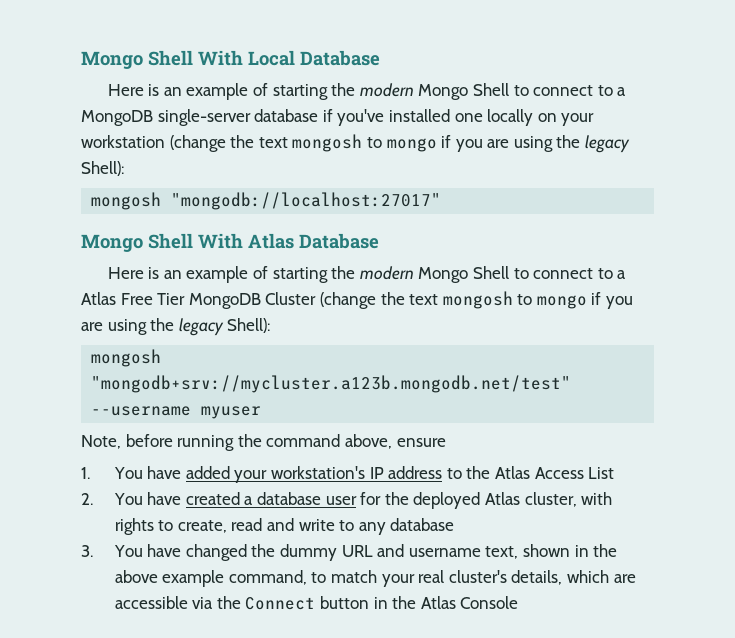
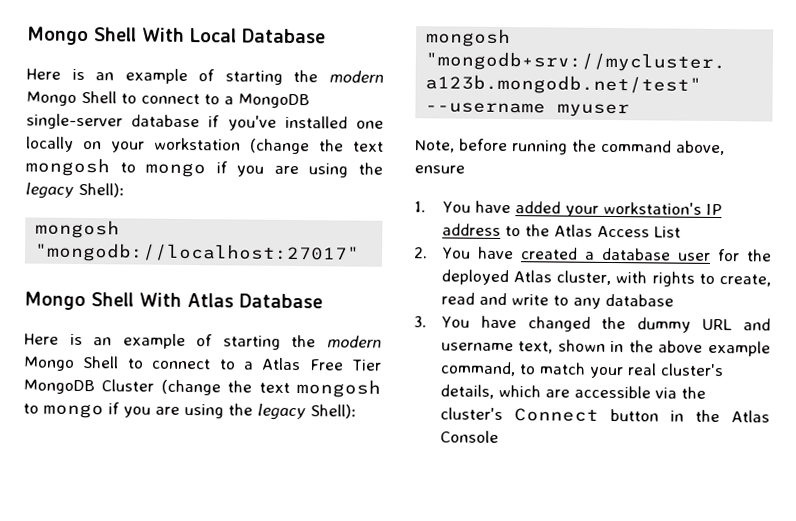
(241, 602) none -> [439,407,503,420] cluster's

